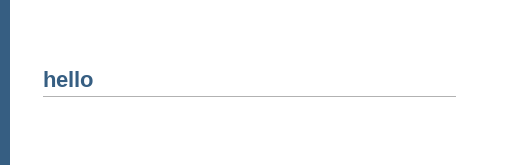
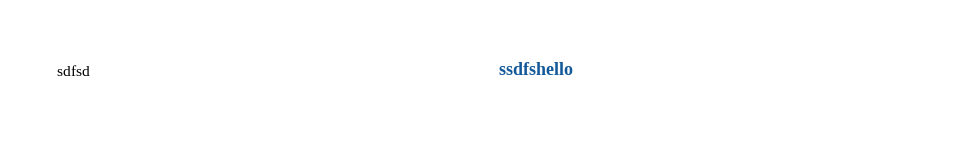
[43,71,93,87] hello -> [57,65,90,76] [499,62,573,75] sdfsd // ssdfshello

